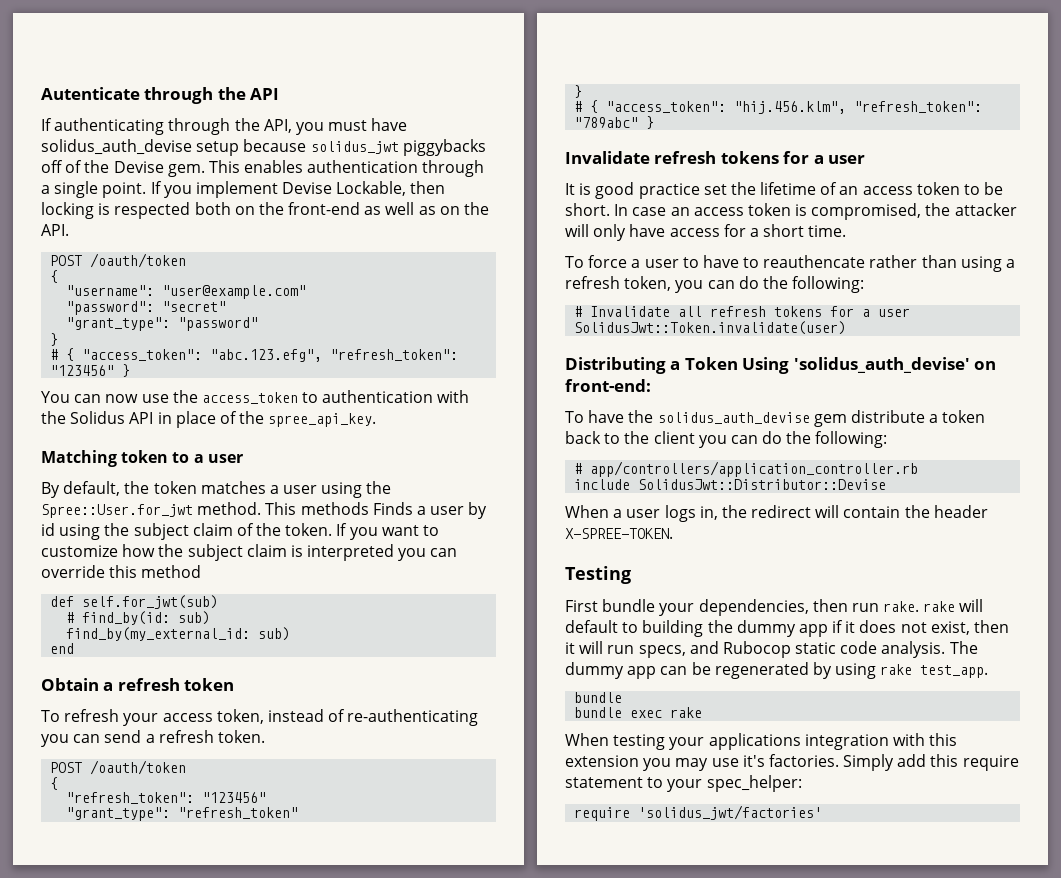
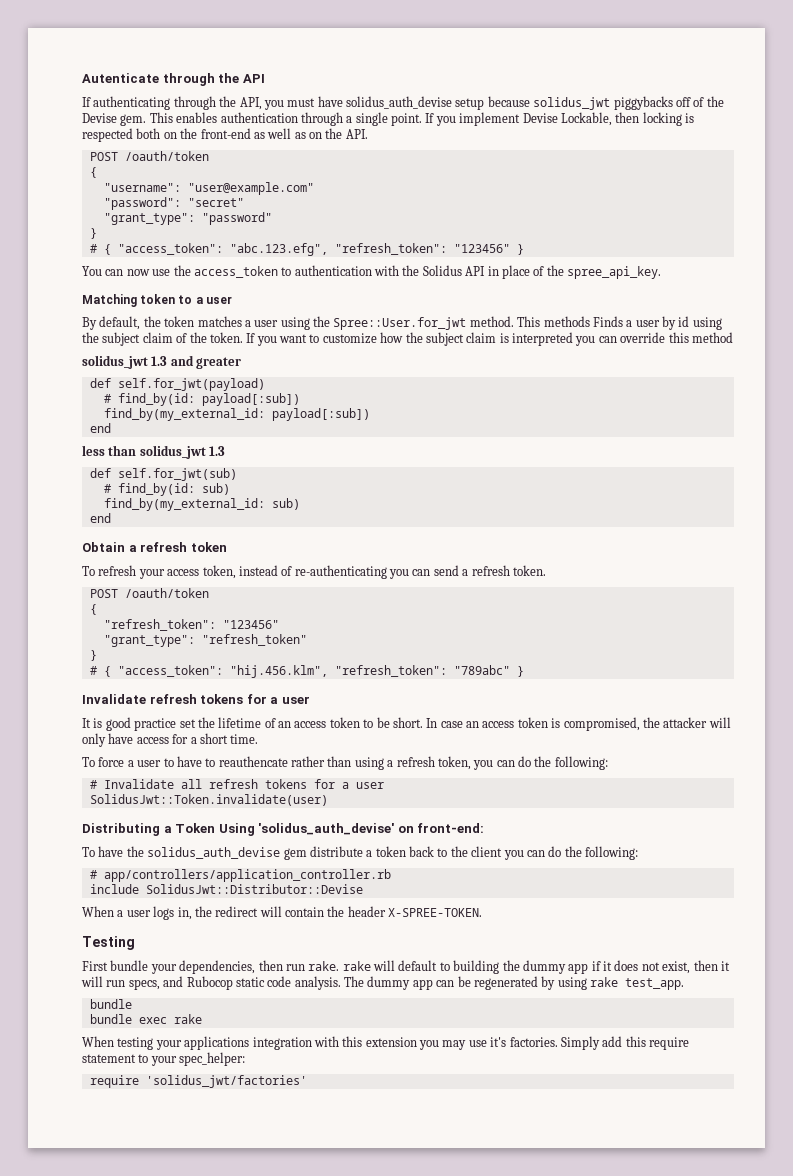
(202, 571) none -> [82,355,242,369] [89,378,265,391] [103,393,300,406] [103,408,370,421] [89,423,111,433] [82,445,226,459] // solidus_jwt 1.3 and greater // def self.for_jwt(payload) // # find_by(id: payload[:sub]) // find_by(my_external_id: payload[:sub]) // end // less than solidus_jwt 1.3

